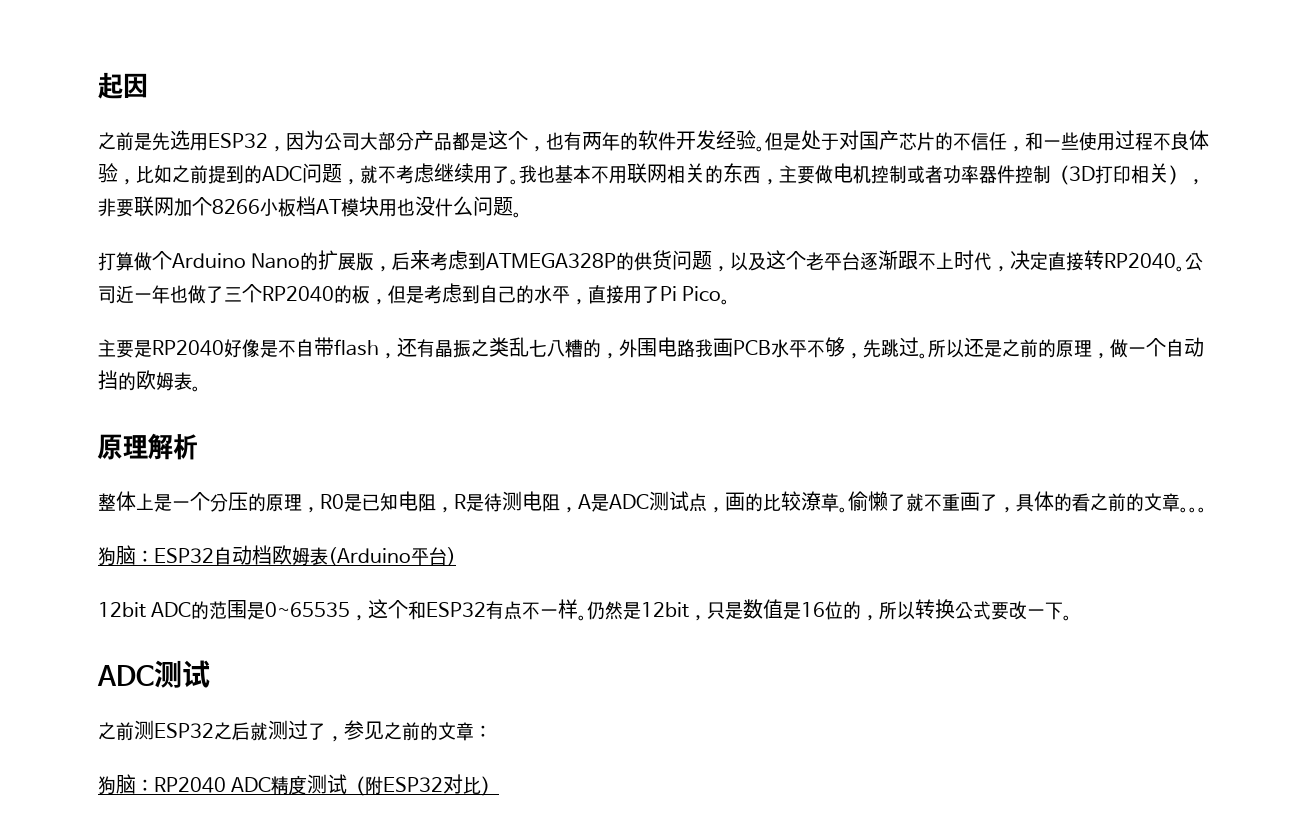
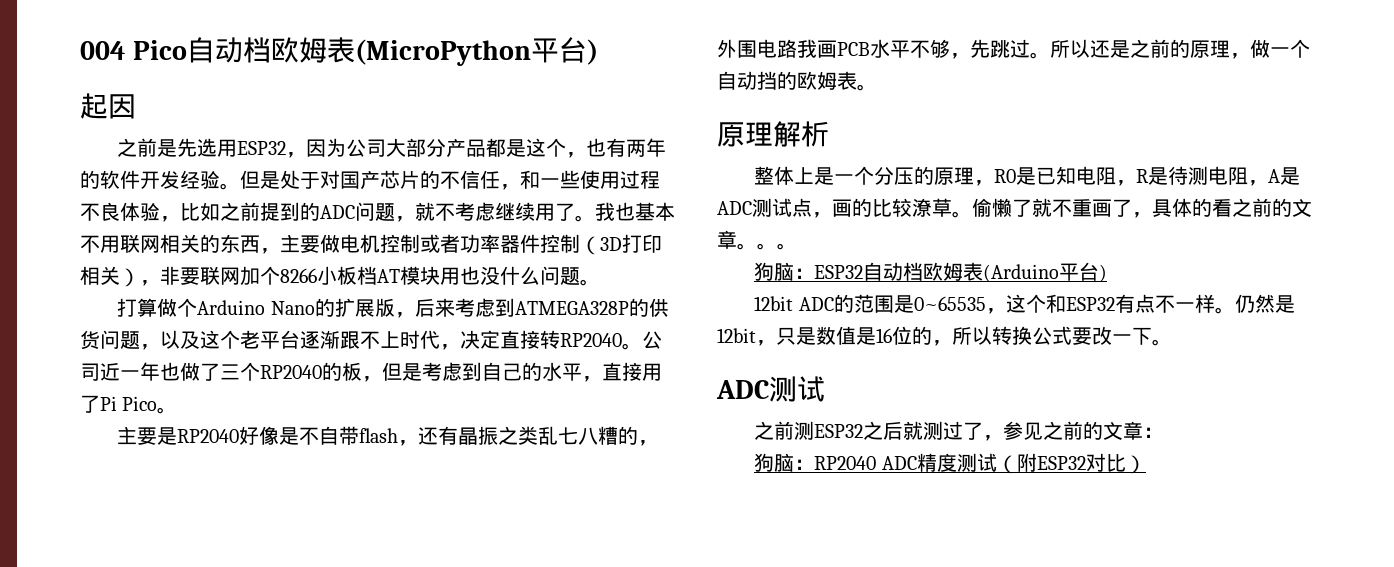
(98, 85) none -> [80,37,598,66] 004 Pico自动档欧姆表(MicroPython平台) //

